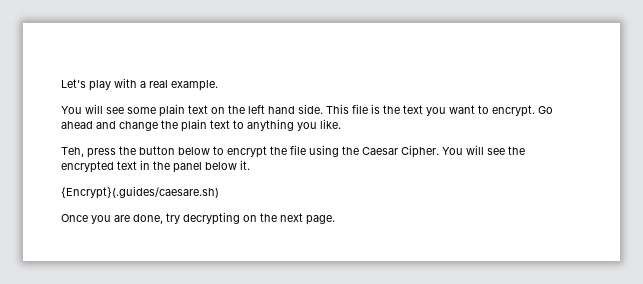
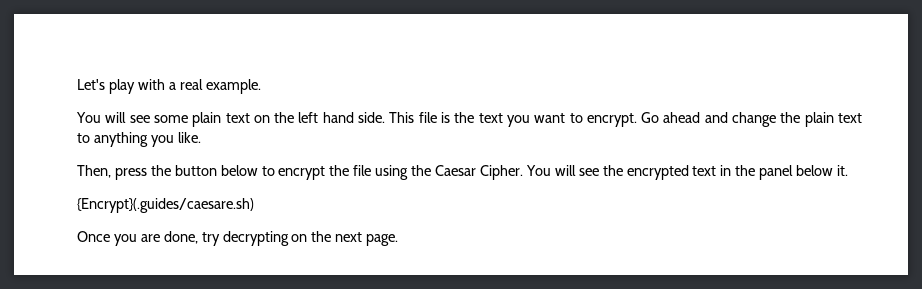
[61,147,84,157] Teh, -> [77,165,111,178] Then,

